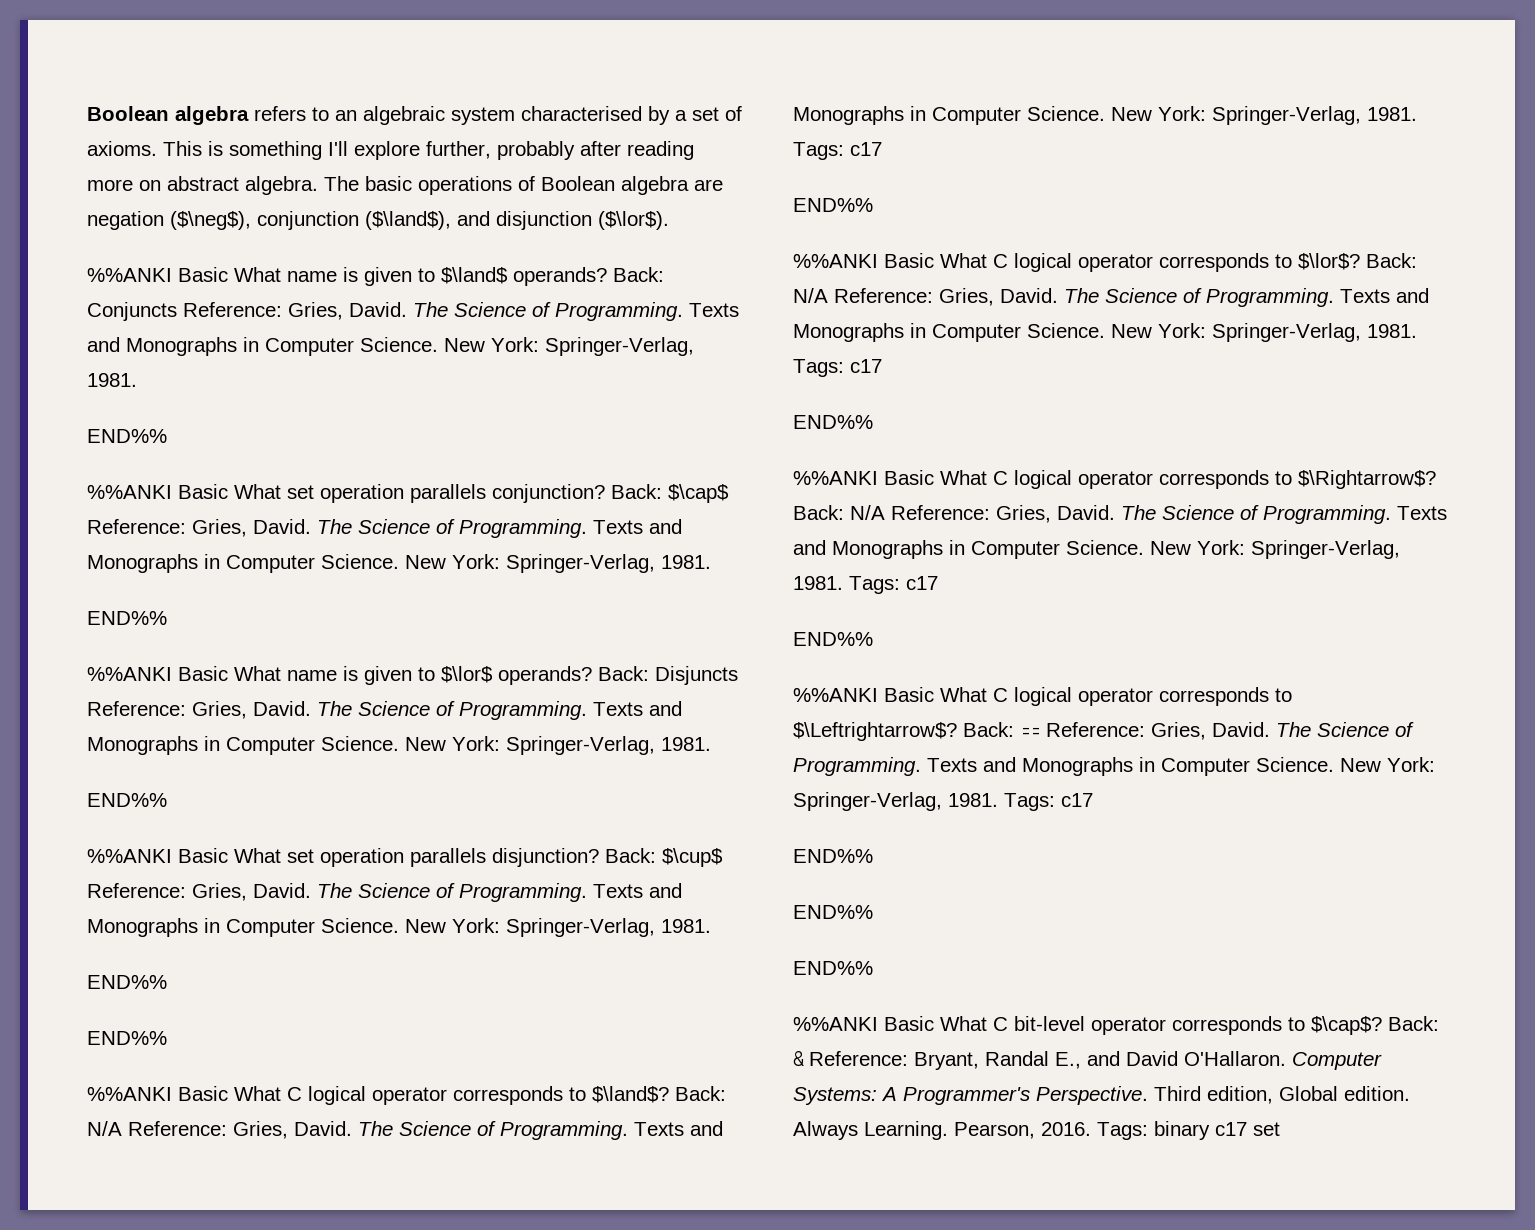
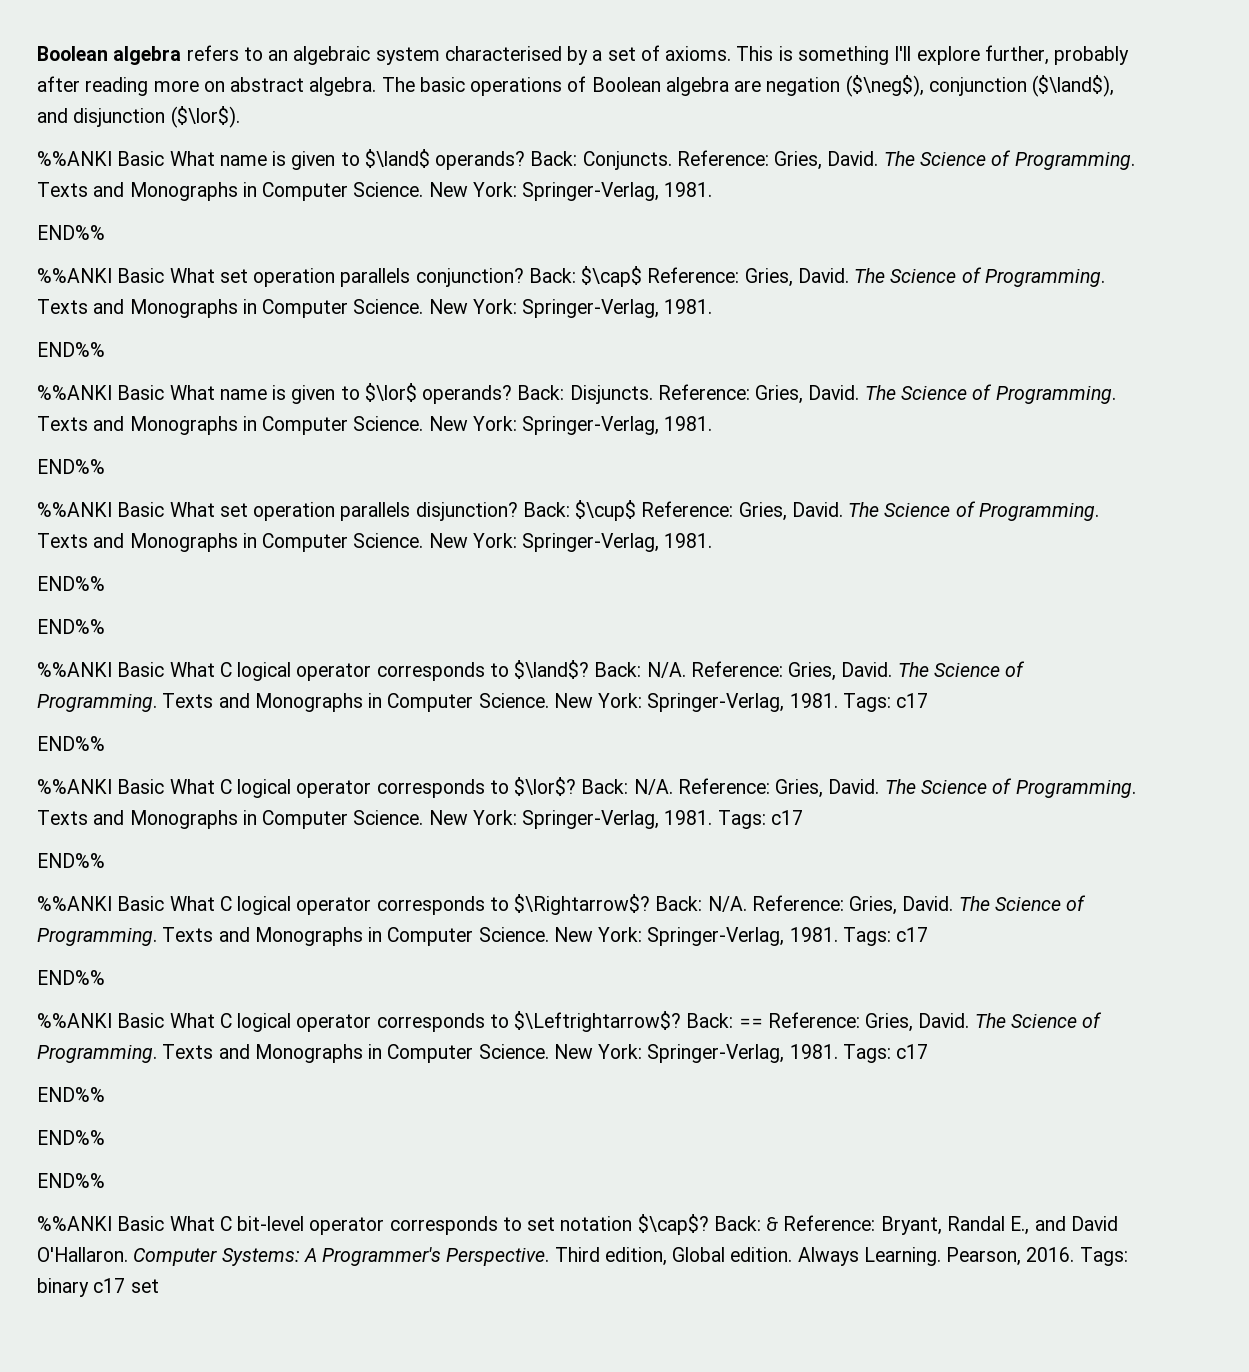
[87,302,177,321] Conjuncts -> [582,151,672,170] Conjuncts.
[655,666,738,685] Disjuncts -> [569,385,653,404] Disjuncts.
[87,1121,122,1136] N/A -> [646,662,686,678] N/A.
[793,288,828,303] N/A -> [633,779,673,795] N/A.
[850,505,885,520] N/A -> [707,896,747,912] N/A.
(1305, 1024) none -> [527,1216,633,1231] set notation

